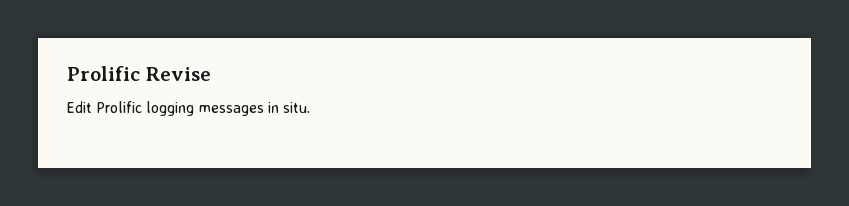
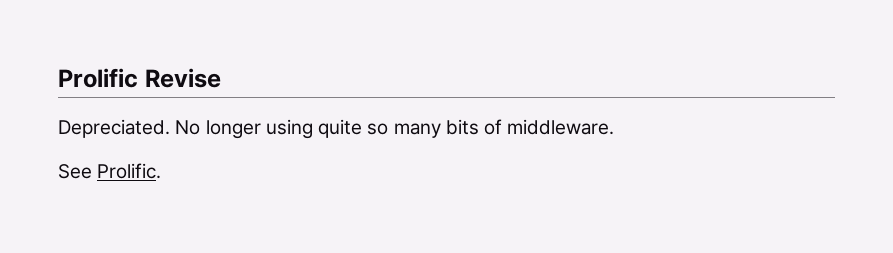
[67,101,310,116] Edit Prolific logging messages in situ. -> [58,119,615,139] [58,163,162,179] Depreciated. No longer using quite so many bits of middleware. // See Prolific.

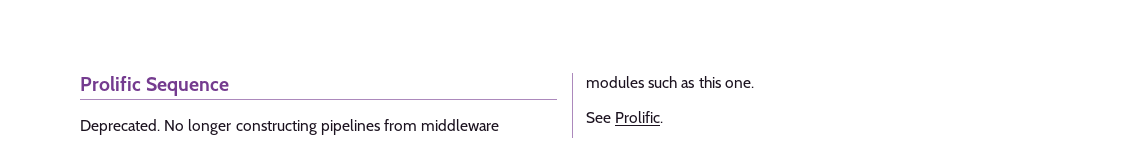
[144,68,221,88] [58,119,615,139] Revise // Depreciated. No longer using quite so many bits of middleware. -> [146,77,230,96] [80,119,500,135] [586,76,754,88] Sequence // Deprecated. No longer constructing pipelines from middleware modules such as this one.

